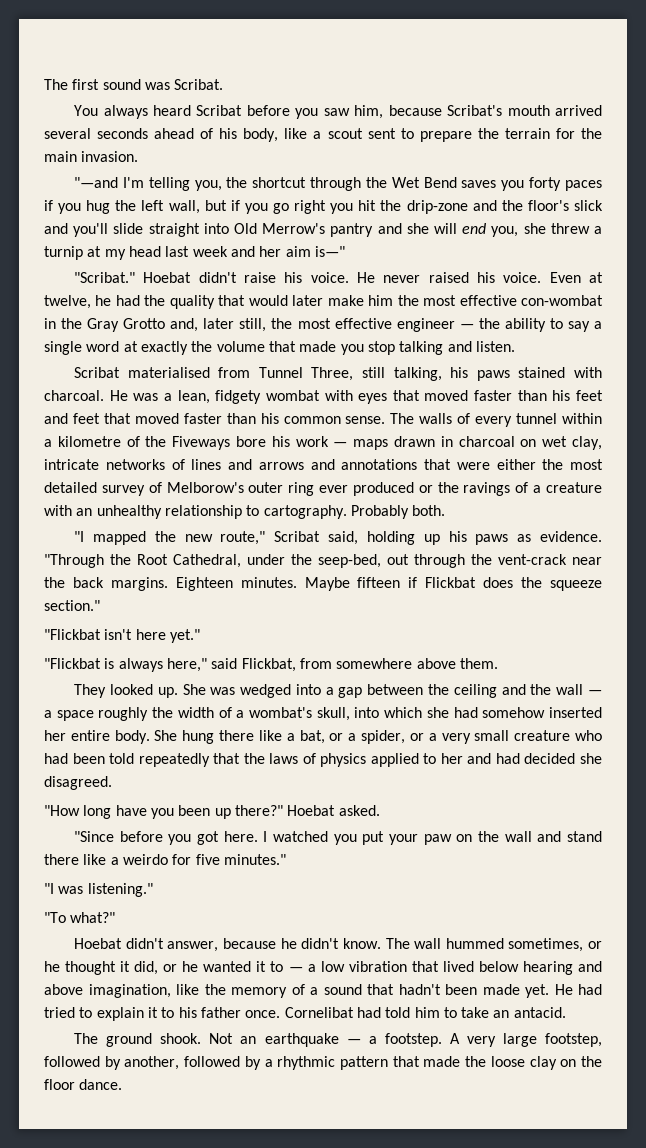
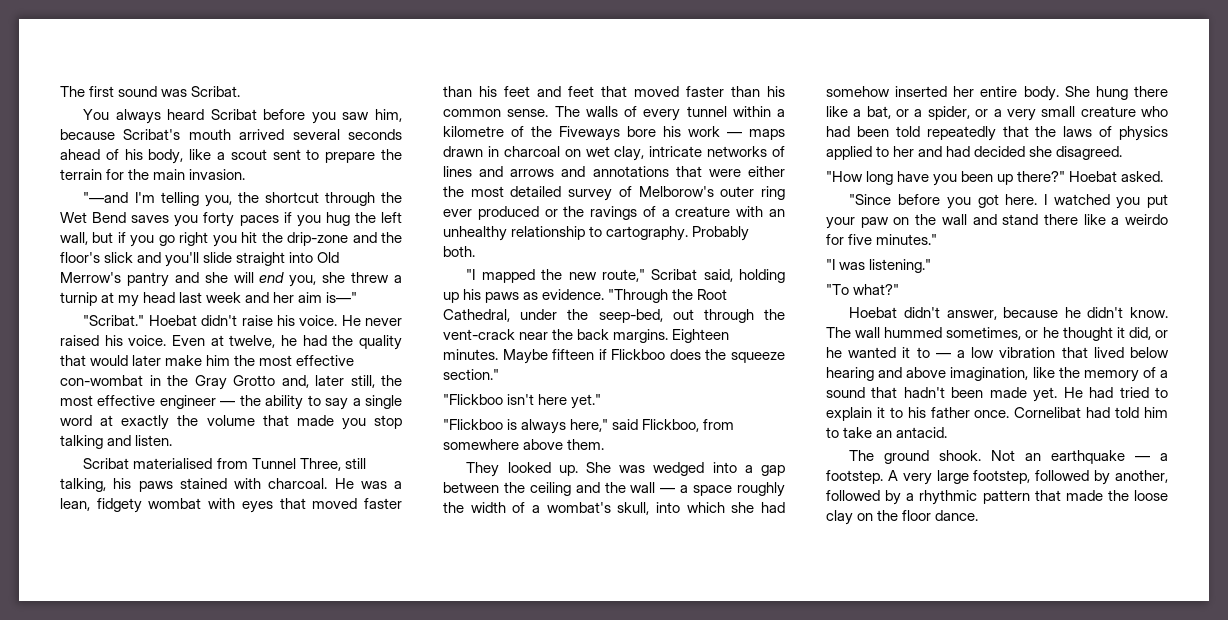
[425,577,477,588] Flickbat -> [611,349,666,360] Flickboo
[44,629,101,640] "Flickbat -> [443,394,503,405] "Flickboo
[44,658,101,669] "Flickbat -> [443,419,503,430] "Flickboo
[241,658,296,672] Flickbat, -> [642,419,700,432] Flickboo,

